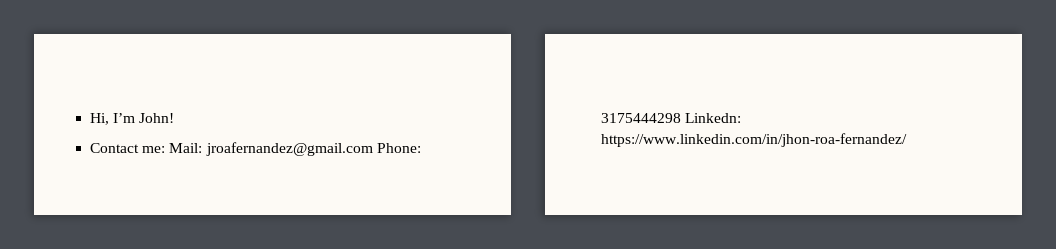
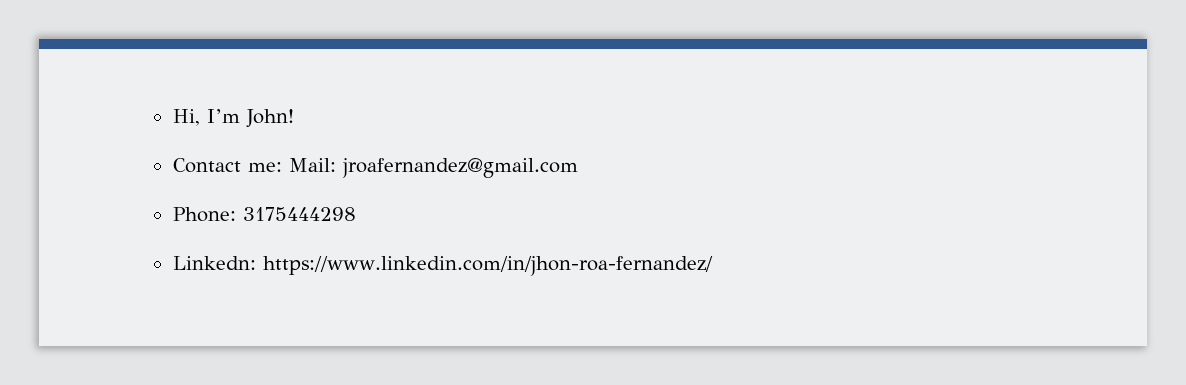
(373, 149) none -> (578, 168) //
(682, 118) none -> (356, 214) //

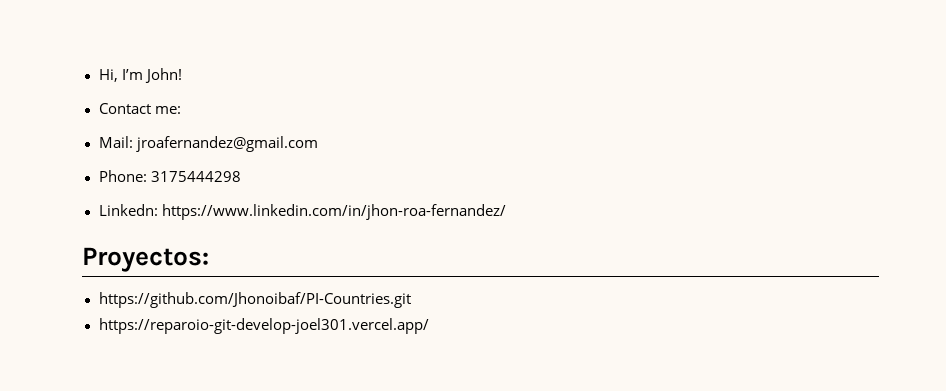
(282, 167) none -> (181, 110) //
(713, 266) none -> [82,247,209,272] [98,292,411,308] [98,318,429,334] // Proyectos: // https://github.com/Jhonoibaf/PI-Countries.git // https://reparoio-git-develop-joel301.vercel.app/

